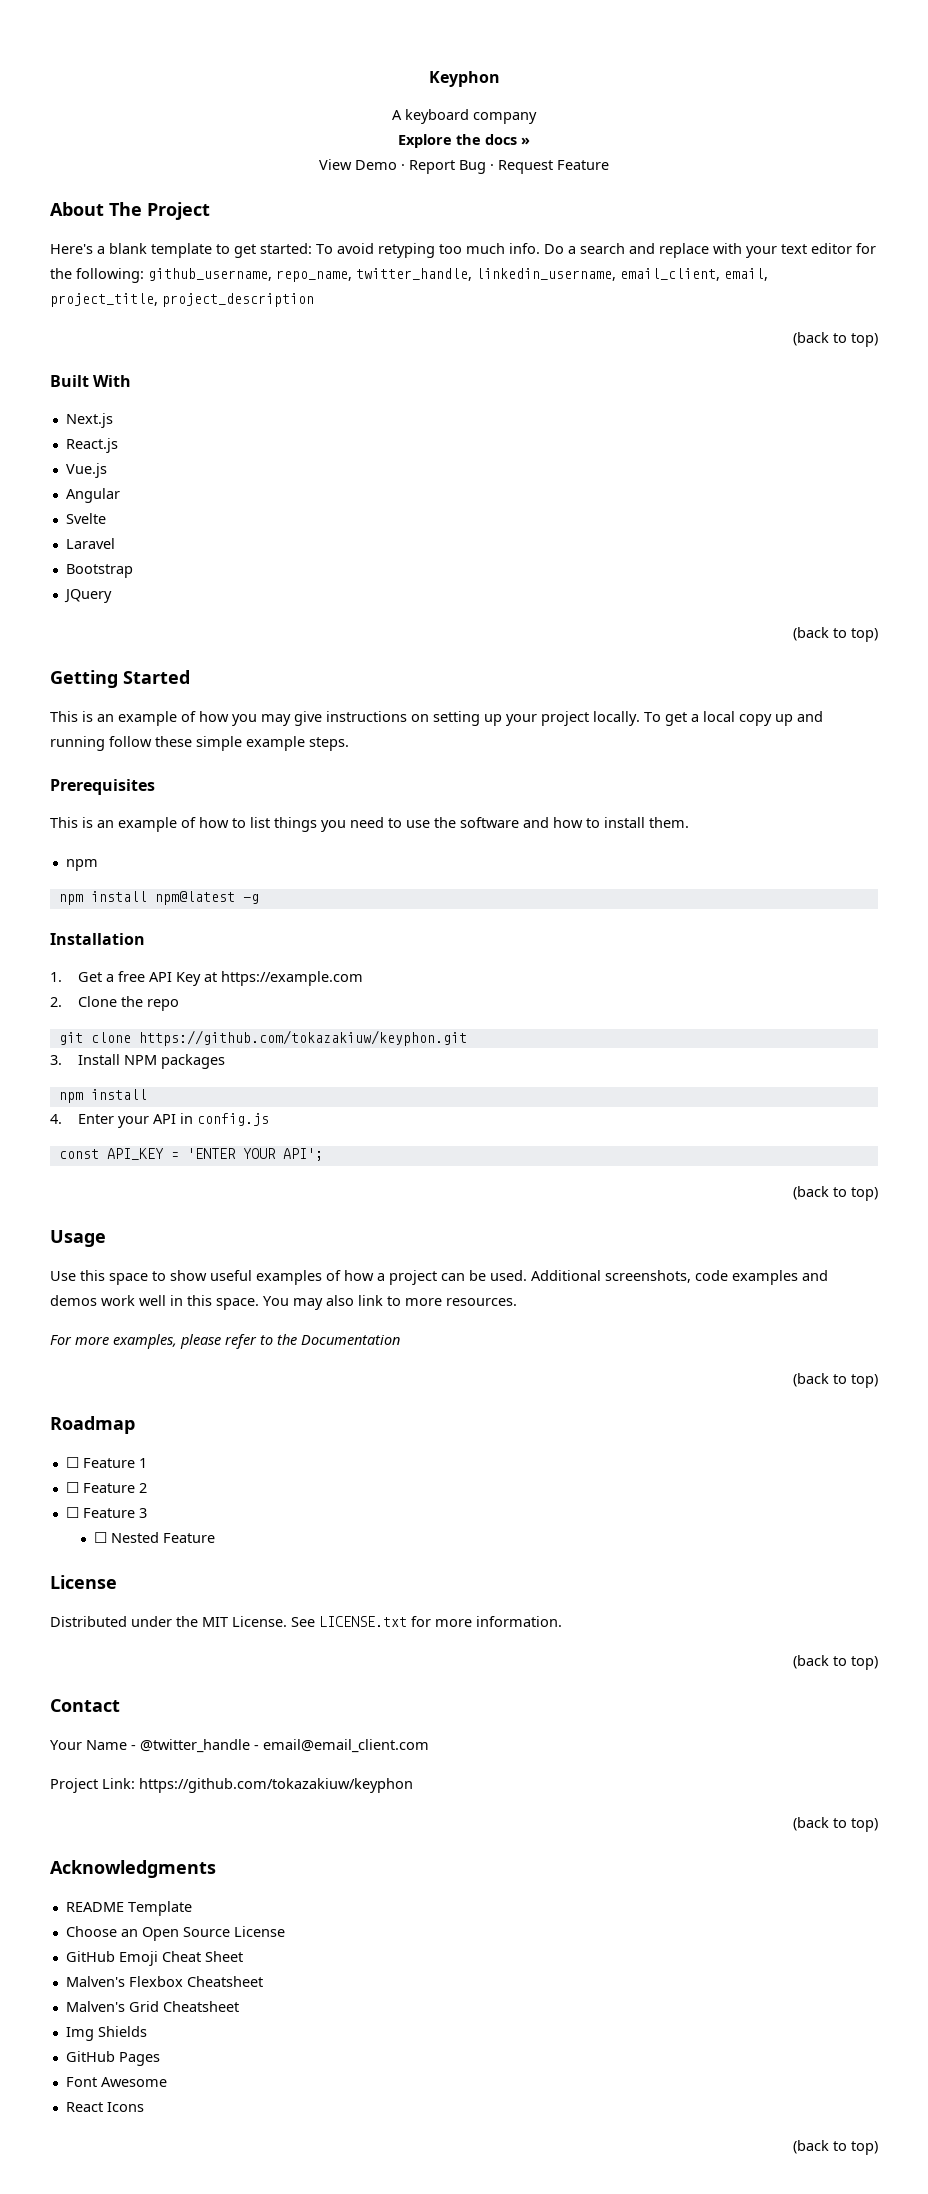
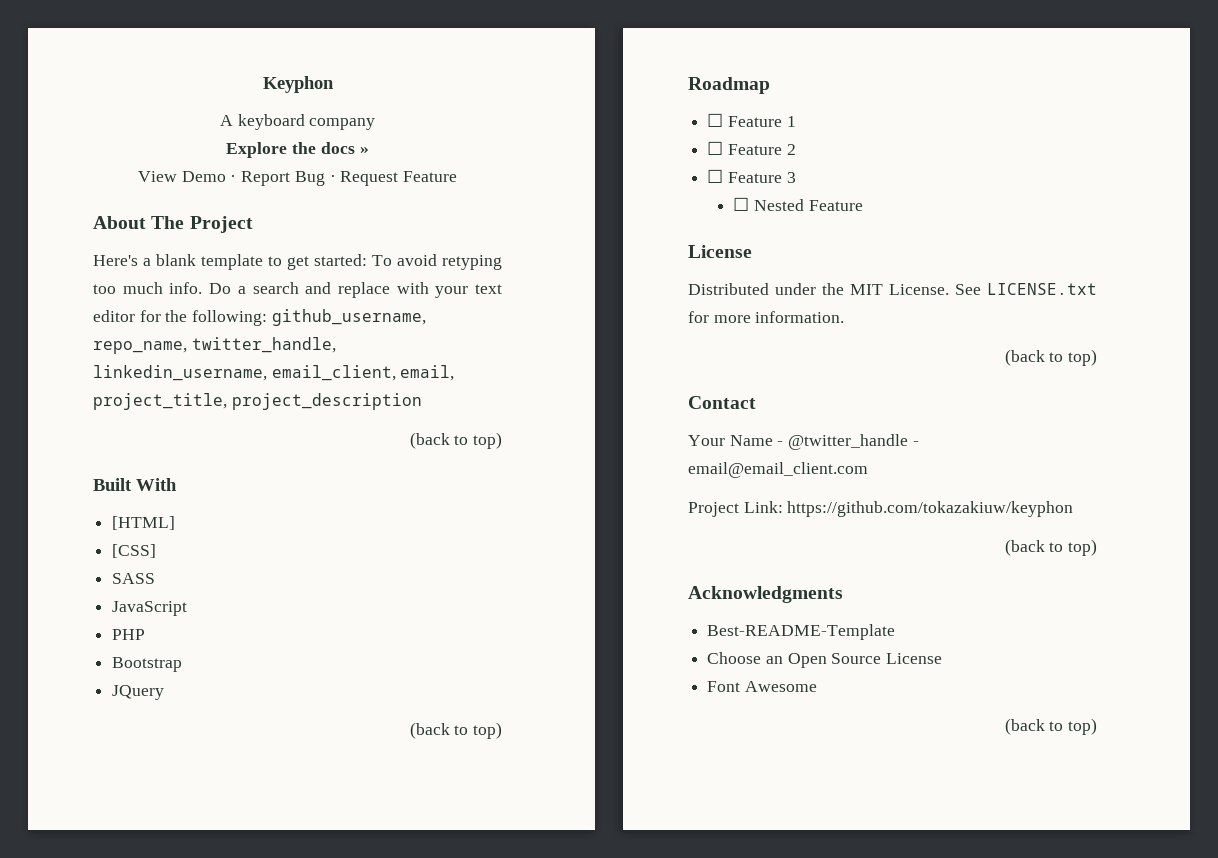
[65,413,113,428] [65,438,118,453] [65,463,107,478] [65,488,120,503] [65,513,106,524] [65,538,115,549] Next.js // React.js // Vue.js // Angular // Svelte // Laravel -> [112,516,176,530] [112,544,157,558] [112,573,156,584] [112,601,188,616] [112,629,146,640] [HTML] // [CSS] // SASS // JavaScript // PHP
[50,670,190,688] [50,711,823,726] [50,736,349,751] [50,779,155,795] [50,817,689,832] [65,859,98,871] [58,891,259,905] [50,933,145,945] [50,971,363,986] [50,996,179,1011] [58,1030,467,1046] [50,1054,225,1069] [58,1089,147,1103] [50,1113,269,1128] [58,1148,323,1161] [793,1186,878,1201] [50,1230,106,1247] [50,1270,828,1285] [50,1295,517,1310] [50,1334,400,1349] [793,1373,878,1388] // Getting Started // This is an example of how you may give instructions on setting up your project locally. To get a local copy up and running follow these simple example steps. // Prerequisites // This is an example of how to list things you need to use the software and how to install them. // npm // npm install npm@latest -g // Installation // 1. Get a free API Key at https://example.com // 2. Clone the repo // git clone https://github.com/tokazakiuw/keyphon.git // 3. Install NPM packages // npm install // 4. Enter your API in config.js // const API_KEY = 'ENTER YOUR API'; // (back to top) // Usage // Use this space to show useful examples of how a project can be used. Additional screenshots, code examples and demos work well in this space. You may also link to more resources. // For more examples, please refer to the Documentation // (back to top) -> (503, 730) none
[65,1901,192,1916] README Template -> [707,624,896,640] Best-README-Template
[65,1951,243,1966] [65,1976,263,1987] [65,2001,239,2012] [65,2026,147,2041] [65,2051,160,2066] // GitHub Emoji Cheat Sheet // Malven's Flexbox Cheatsheet // Malven's Grid Cheatsheet // Img Shields // GitHub Pages -> (943, 658) none
[65,2102,144,2112] // React Icons -> (817, 686) none

